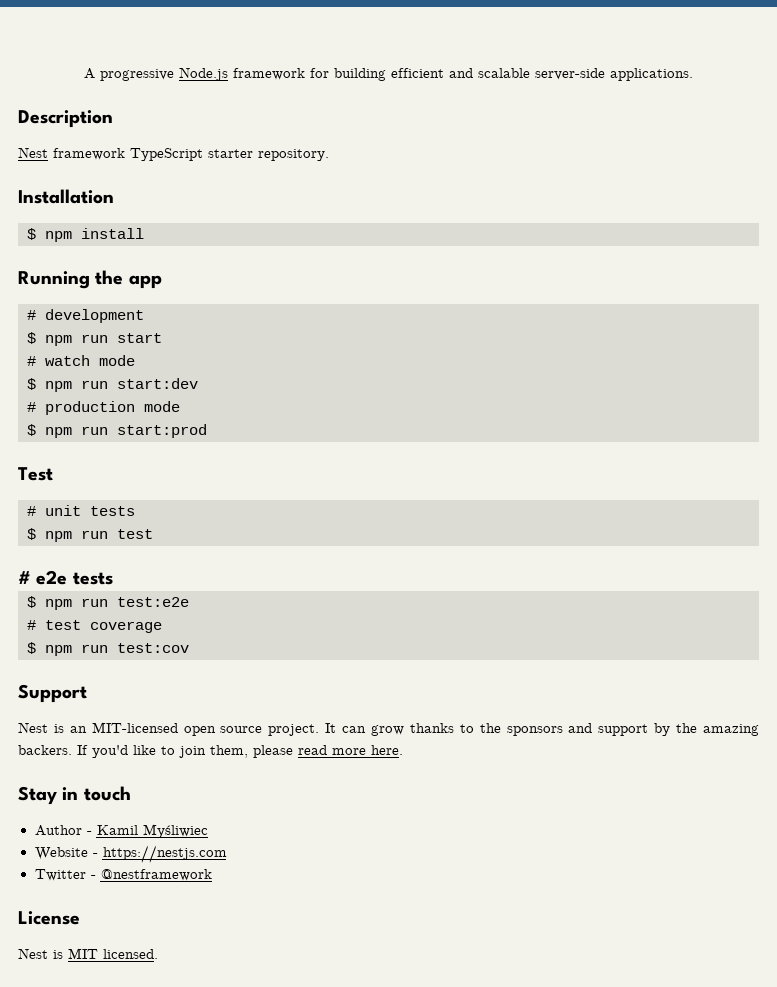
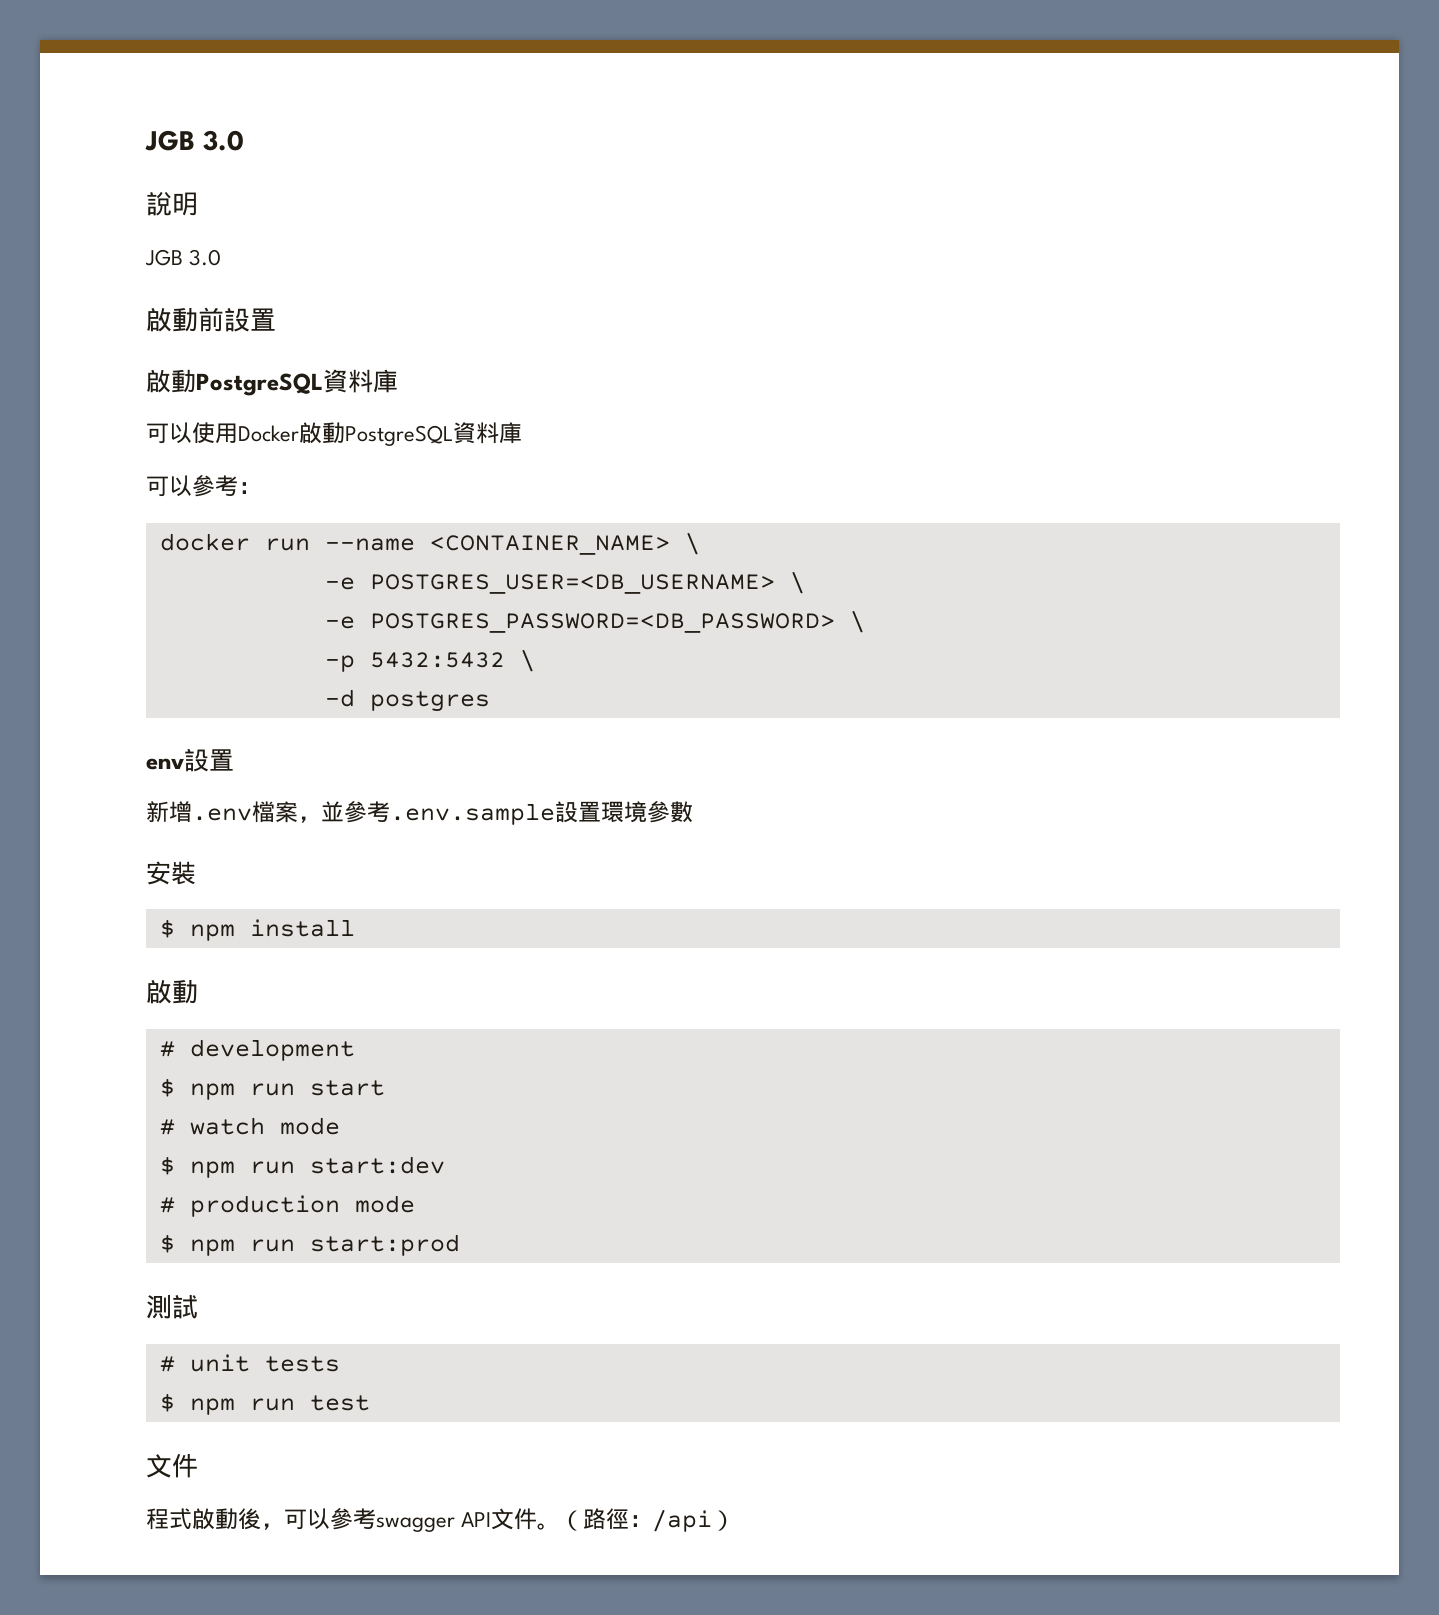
[84,67,693,81] [18,110,113,128] [18,147,329,161] [18,189,114,204] A progressive Node.js framework for building efficient and scalable server-side applications. // Description // Nest framework TypeScript starter repository. // Installation -> [145,130,244,151] [146,191,198,216] [145,249,222,266] [146,307,276,332] [146,369,398,396] [146,422,522,446] [146,475,261,497] [159,532,700,555] [324,571,805,594] [324,610,865,633] [324,649,535,672] [324,689,490,712] [146,748,234,772] [146,801,693,825] [146,861,196,885] JGB 3.0 // 說明 // JGB 3.0 // 啟動前設置 // 啟動PostgreSQL資料庫 // 可以使用Docker啟動PostgreSQL資料庫 // 可以參考： // docker run --name <CONTAINER_NAME> \ // -e POSTGRES_USER=<DB_USERNAME> \ // -e POSTGRES_PASSWORD=<DB_PASSWORD> \ // -p 5432:5432 \ // -d postgres // env設置 // 新增.env檔案，並參考.env.sample設置環境參數 // 安裝
[18,270,162,289] Running the app -> [146,979,198,1004] 啟動
[18,467,53,481] Test -> [146,1294,198,1319] 測試
[18,570,113,585] [27,596,189,610] [27,620,162,633] [27,642,189,656] [18,684,87,703] [18,722,760,736] [18,745,403,758] [18,786,131,805] [34,824,208,838] [34,845,227,863] [34,869,212,881] [18,911,80,925] [18,948,158,959] # e2e tests // $ npm run test:e2e // # test coverage // $ npm run test:cov // Support // Nest is an MIT-licensed open source project. It can grow thanks to the sponsors and support by the amazing backers. If you'd like to join them, please read more here. // Stay in touch // Author - Kamil Myśliwiec // Website - https://nestjs.com // Twitter - @nestframework // License // Nest is MIT licensed. -> [146,1453,198,1478] [146,1508,736,1532] 文件 // 程式啟動後，可以參考swagger API文件。（路徑：/api）

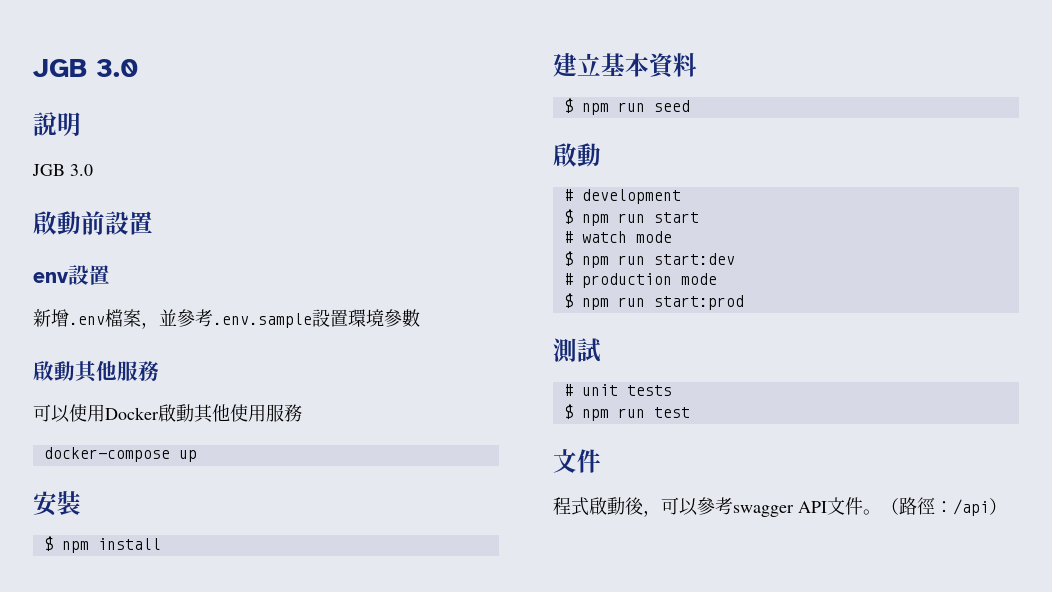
[146,369,398,396] [146,422,522,446] [146,475,261,497] [159,532,700,555] [324,571,805,594] [324,610,865,633] [324,649,535,672] [324,689,490,712] // 啟動PostgreSQL資料庫 // 可以使用Docker啟動PostgreSQL資料庫 // 可以參考： // docker run --name <CONTAINER_NAME> \ // -e POSTGRES_USER=<DB_USERNAME> \ // -e POSTGRES_PASSWORD=<DB_PASSWORD> \ // -p 5432:5432 \ // -d postgres -> (153, 223) none
[146,861,196,885] [159,919,355,941] 安裝 // $ npm install -> [33,360,159,383] [33,404,302,423] [43,447,197,462] [33,491,81,516] [43,536,161,553] [553,53,697,79] [563,98,690,115] 啟動其他服務 // 可以使用Docker啟動其他使用服務 // docker-compose up // 安裝 // $ npm install // 建立基本資料 // $ npm run seed

